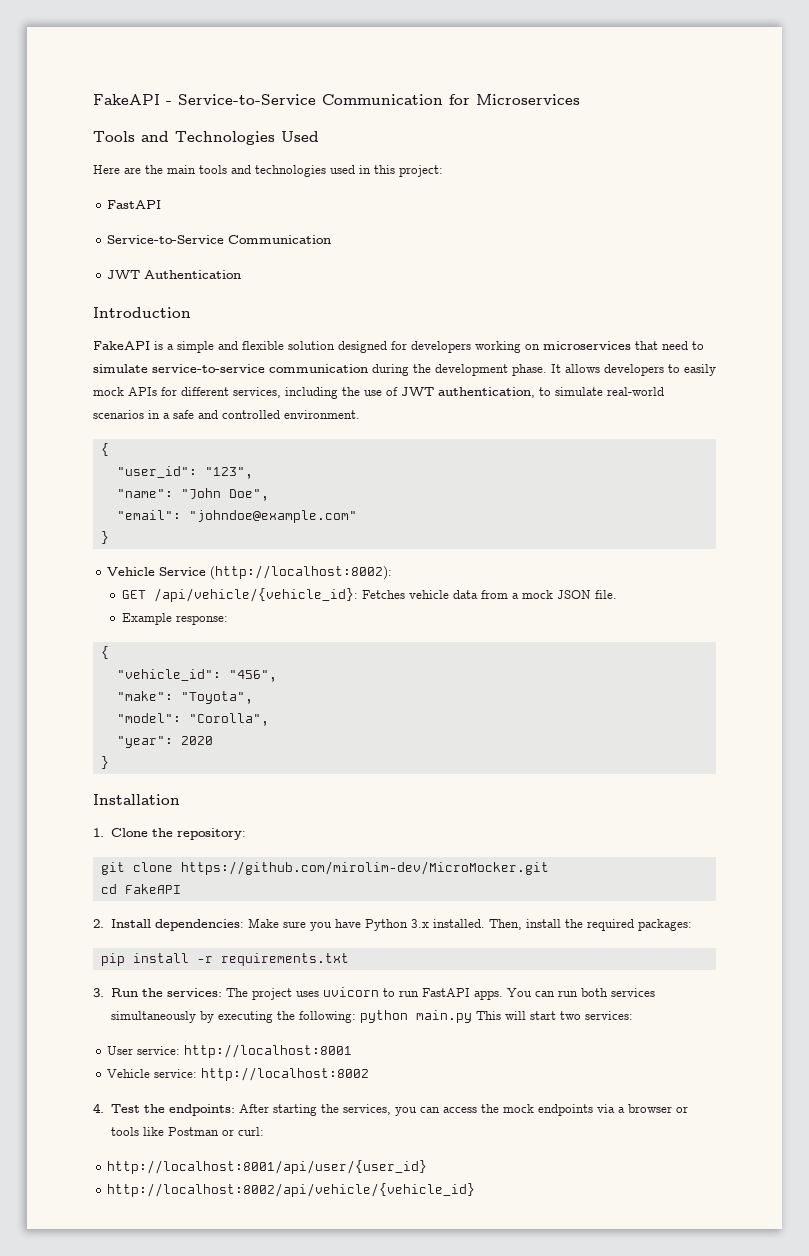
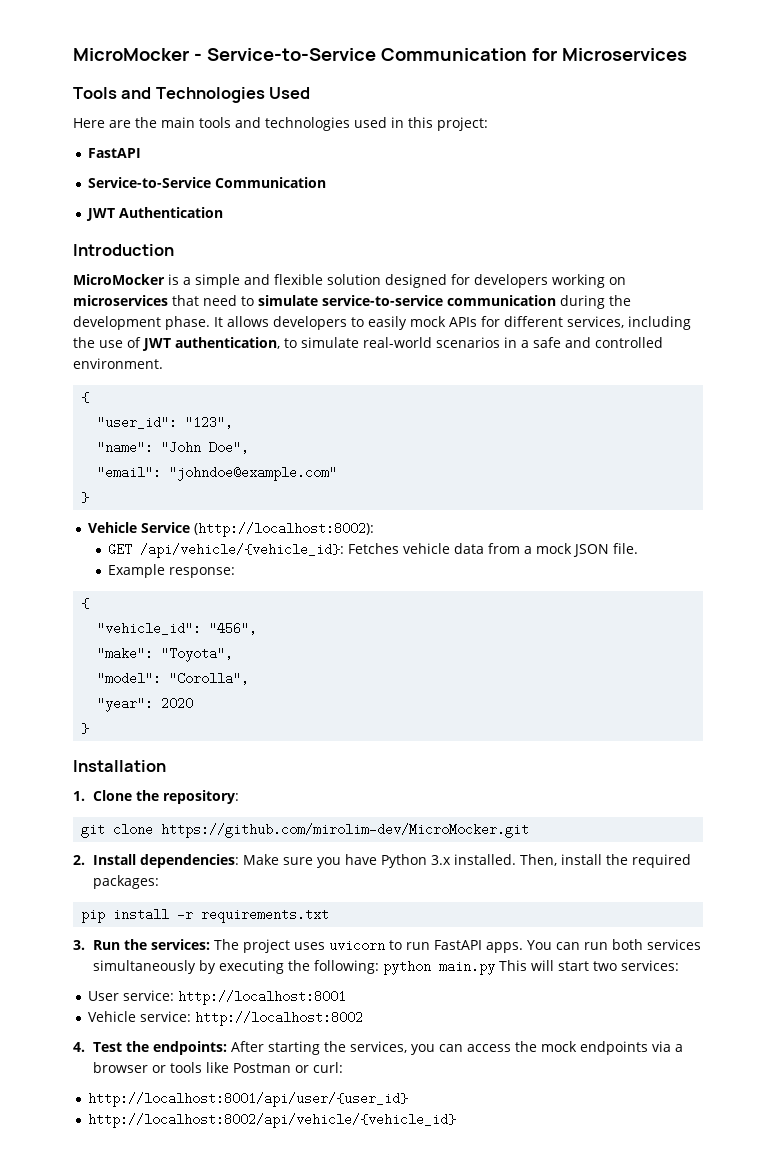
[93,94,160,105] FakeAPI -> [73,48,189,61] MicroMocker
[93,341,150,350] FakeAPI -> [73,274,165,285] MicroMocker
[100,884,181,894] // cd FakeAPI -> (530, 830) none

